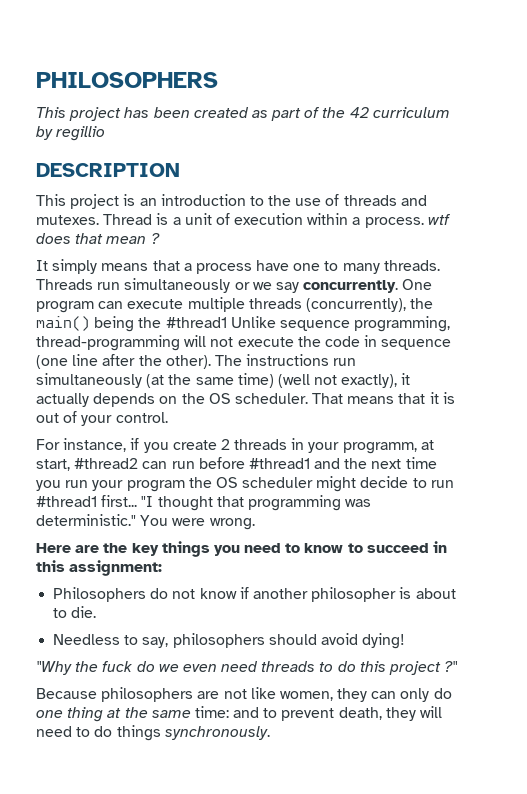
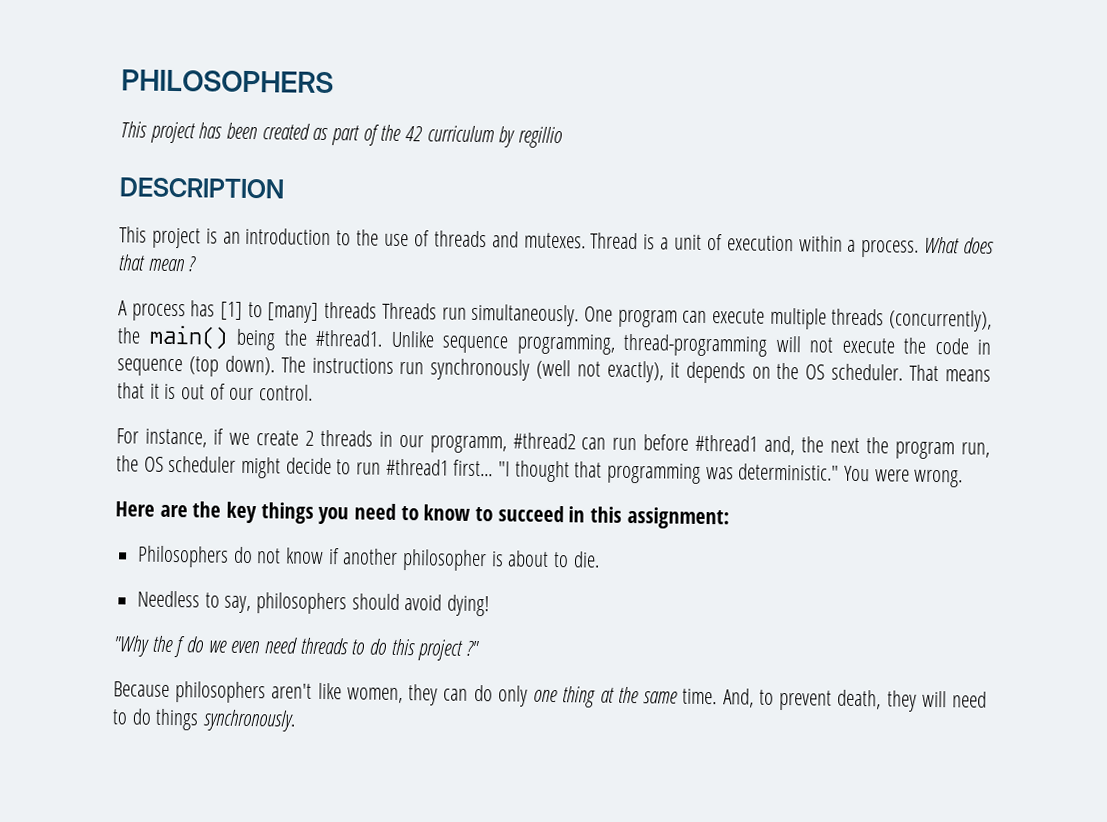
[427,214,450,225] wtf -> [924,236,961,254] What
[36,259,440,274] [36,278,399,293] It simply means that a process have one to many threads. Threads run simultaneously or we say concurrently. -> [118,300,580,327] A process has [1] to [many] threads Threads run simultaneously.
[165,317,227,328] #thread1 -> [315,329,383,347] #thread1.
[36,354,357,369] [36,373,274,388] (one line after the other). The instructions run simultaneously (at the same time) -> [188,355,531,381] (top down). The instructions run synchronously
[36,393,89,407] actually -> (680, 370) none
[81,415,113,426] your -> [229,387,255,401] our
[143,442,169,453] you -> [228,432,250,446] we
[308,440,434,454] [36,459,70,471] your programm, at start, -> [398,434,507,454] our programm,
[314,458,341,469] and -> [764,435,796,456] and,
[405,457,437,469] [36,480,185,492] time you run your program -> [866,437,991,460] the program run,
[102,661,133,672] fuck -> [173,636,187,658] f
[197,689,247,699] are not -> [271,683,313,699] aren't
[400,688,452,702] only do -> [473,684,528,707] do only
[194,706,260,718] time: and -> [682,688,754,708] time. And,

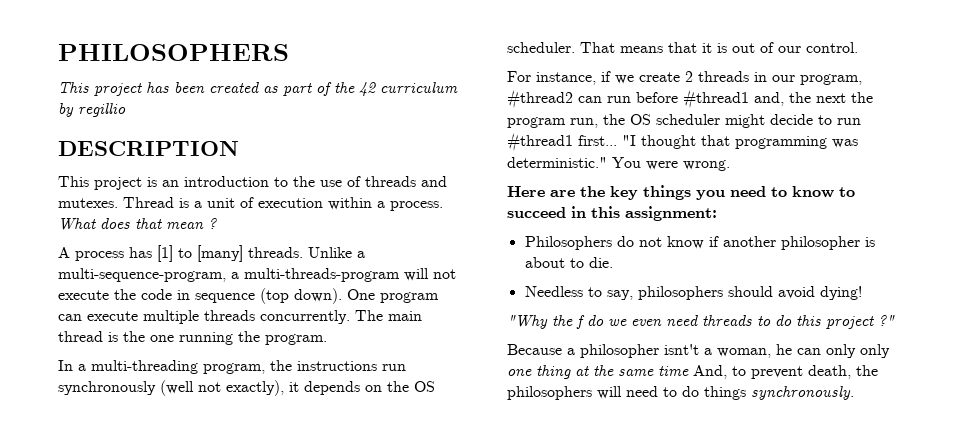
[324,301,992,332] [117,324,768,357] threads Threads run simultaneously. One program can execute multiple threads (concurrently), the main() being the #thread1. Unlike sequence programming, thread-programming -> [248,247,365,258] [58,268,400,282] threads. Unlike a multi-sequence-program, a multi-threads-program
[280,356,306,373] The -> [347,289,439,303] [58,310,422,324] [58,331,327,345] [58,360,292,374] One program can execute multiple threads concurrently. The main thread is the one running the program. // In a multi-threading program, the
[429,435,507,454] programm, -> [800,74,862,85] program,
[175,681,493,706] philosophers aren't like women, they can do -> [567,344,856,358] a philosopher isnt't a woman, he can only
[682,688,718,705] time. -> [658,366,689,376] time
[886,690,917,712] they -> [856,365,878,376] [507,386,592,400] the philosophers

